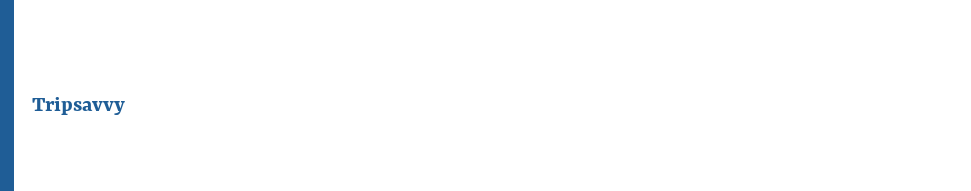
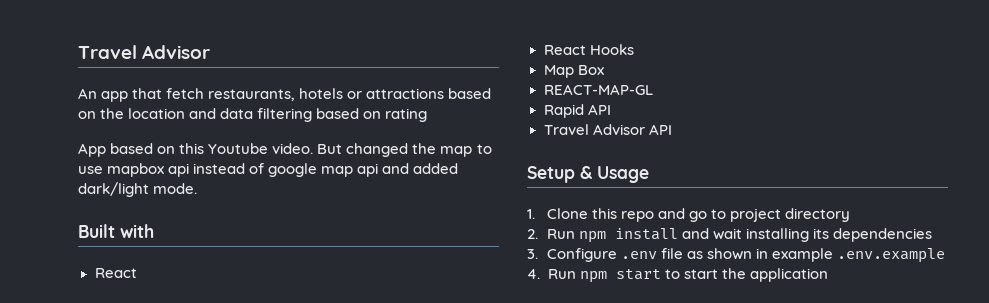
[32,97,125,115] Tripsavvy -> [78,45,211,59] [78,88,492,102] [78,108,428,122] [78,143,492,157] [78,163,459,177] [78,182,198,197] [78,224,154,238] [94,268,137,278] [543,44,634,55] [543,65,604,78] [543,84,653,95] [543,104,611,118] [543,124,672,135] [527,166,649,183] [527,208,851,222] [527,228,933,243] [527,248,946,263] [527,268,828,283] Travel Advisor // An app that fetch restaurants, hotels or attractions based on the location and data filtering based on rating // App based on this Youtube video. But changed the map to use mapbox api instead of google map api and added dark/light mode. // Built with // React // React Hooks // Map Box // REACT-MAP-GL // Rapid API // Travel Advisor API // Setup & Usage // 1. Clone this repo and go to project directory // 2. Run npm install and wait installing its dependencies // 3. Configure .env file as shown in example .env.example // 4. Run npm start to start the application

